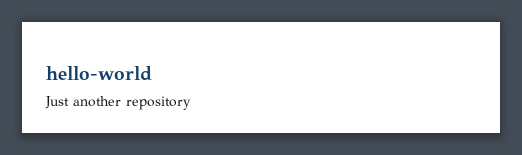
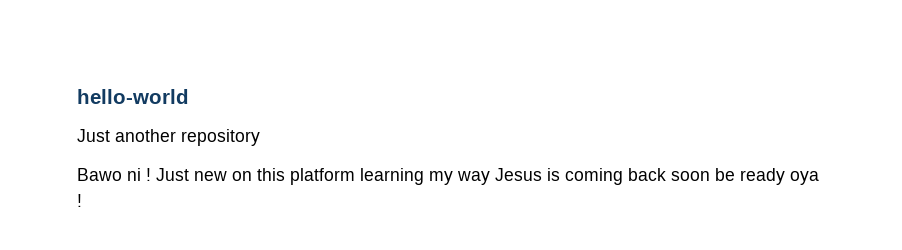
(191, 103) none -> [77,168,819,185] [77,194,82,207] // Bawo ni ! Just new on this platform learning my way Jesus is coming back soon be ready oya !

